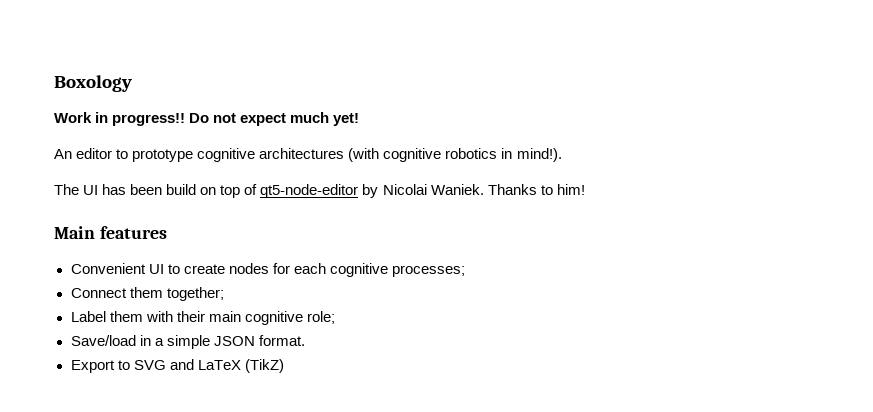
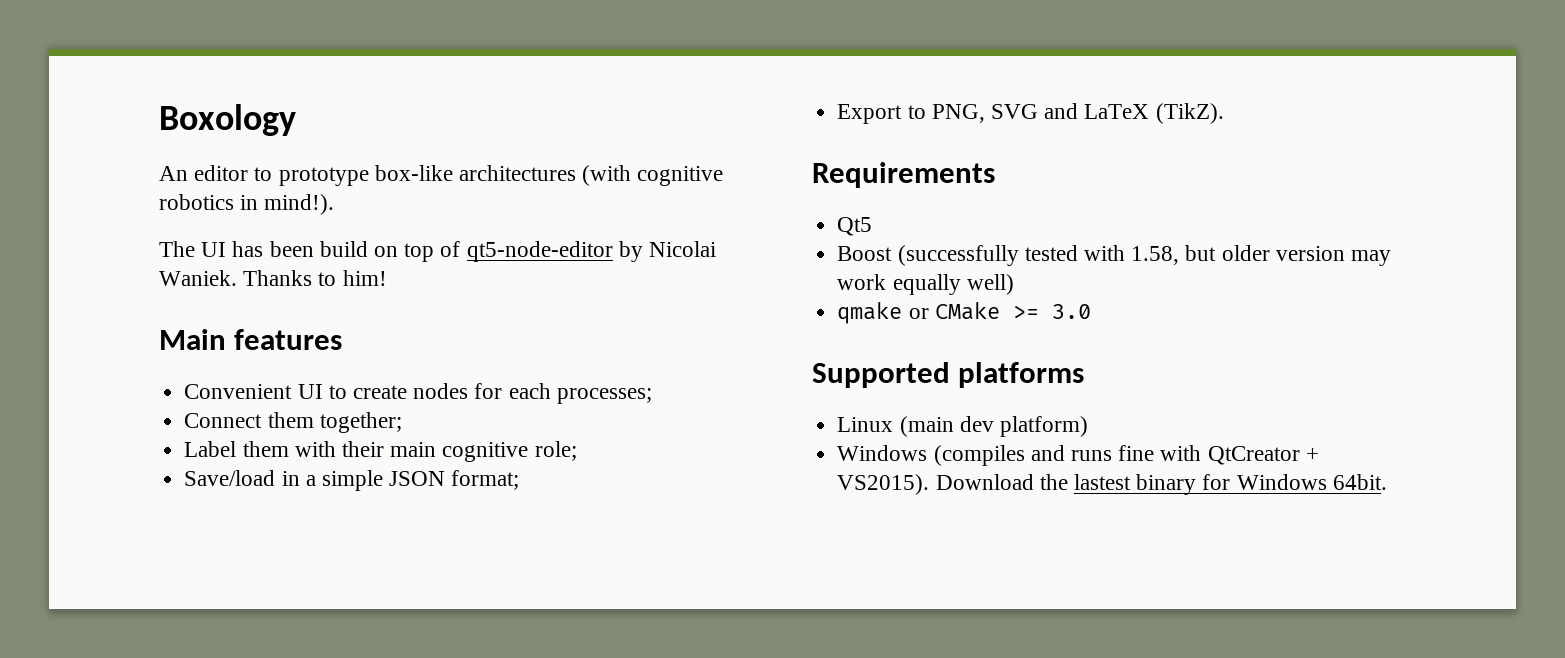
[54,112,360,126] // Work in progress!! Do not expect much yet! -> (296, 120) none
[197,148,256,162] cognitive -> [374,165,453,181] box-like
[329,263,388,277] cognitive -> (551, 391) none
[258,335,305,346] format. -> [451,470,520,490] format;
(130, 365) none -> [931,104,985,123] PNG,
[244,359,284,373] (TikZ) -> [1155,103,1224,124] [812,162,995,188] [837,217,873,236] [837,245,1391,266] [837,274,1014,295] [837,302,1091,324] [812,362,1085,388] [837,416,1088,437] [837,445,1319,466] [837,474,1387,495] (TikZ). // Requirements // Qt5 // Boost (successfully tested with 1.58, but older version may work equally well) // qmake or CMake >= 3.0 // Supported platforms // Linux (main dev platform) // Windows (compiles and runs fine with QtCreator + VS2015). Download the lastest binary for Windows 64bit.

